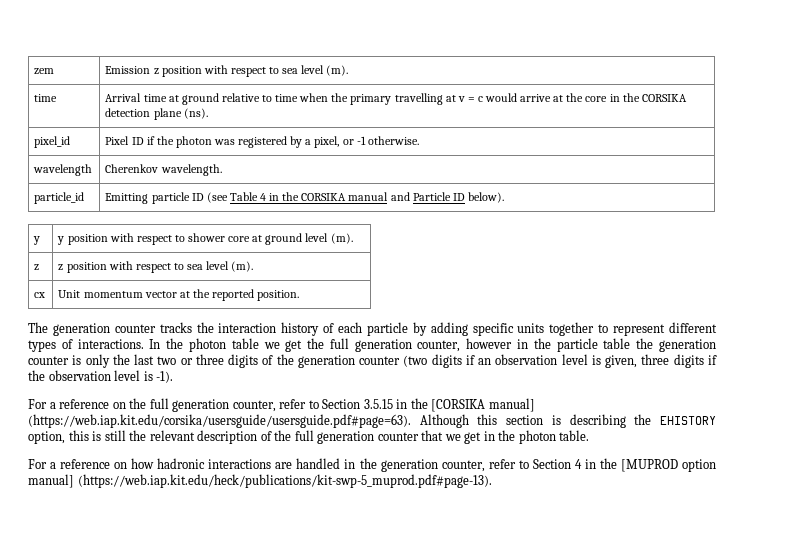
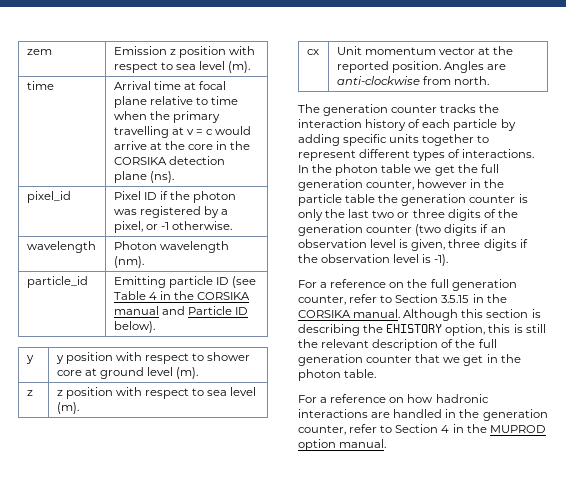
[181,93,219,105] ground -> [198,81,226,90] [113,96,147,108] focal plane
[105,164,222,176] Cherenkov wavelength. -> [113,241,229,253] [113,256,144,268] Photon wavelength (nm).
(300, 295) none -> [443,61,506,73] [336,76,489,85] Angles are anti-clockwise from north.
[431,398,535,412] [28,414,411,428] [CORSIKA manual] (https://web.iap.kit.edu/corsika/usersguide/usersguide.pdf#page=63). -> [298,309,401,318] CORSIKA manual.
[620,459,716,472] [28,474,492,488] [MUPROD option manual] (https://web.iap.kit.edu/heck/publications/kit-swp-5_muprod.pdf#page-13). -> [489,425,546,433] [298,439,387,451] MUPROD option manual.

